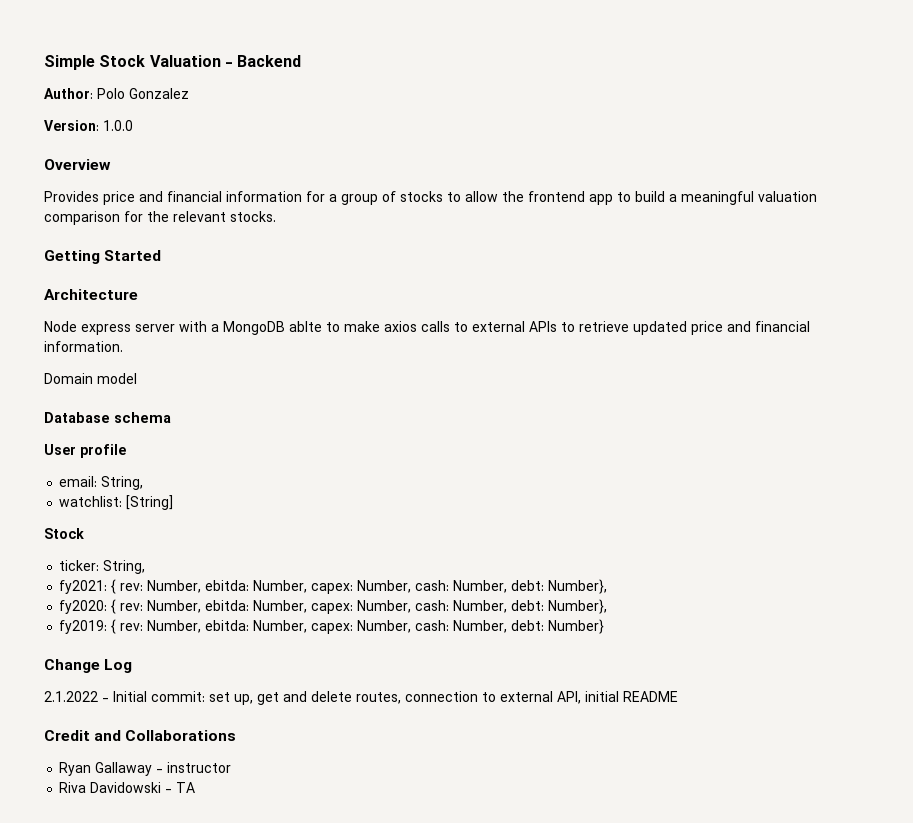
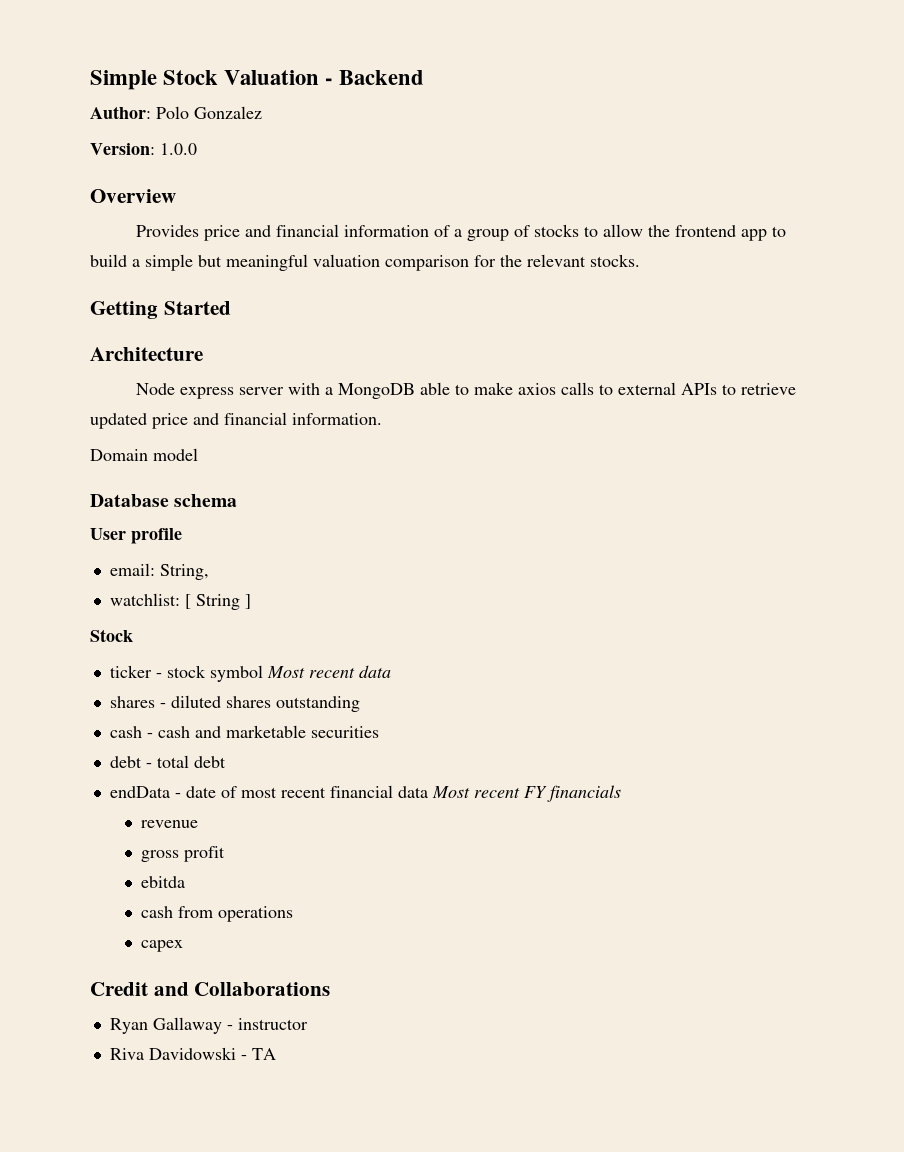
[306,191,325,202] for -> [433,225,450,237] of
(677, 198) none -> [145,254,222,271] simple but
[289,321,322,332] ablte -> [419,382,450,395] able
[126,495,174,510] [44,528,84,539] [59,560,146,574] [59,579,608,594] [59,599,608,614] [59,619,605,634] [44,659,133,673] [44,691,678,705] [String] // Stock // ticker: String, // fy2021: { rev: Number, ebitda: Number, capex: Number, cash: Number, debt: Number}, // fy2020: { rev: Number, ebitda: Number, capex: Number, cash: Number, debt: Number}, // fy2019: { rev: Number, ebitda: Number, capex: Number, cash: Number, debt: Number} // Change Log // 2.1.2022 - Initial commit: set up, get and delete routes, connection to external API, initial README -> [184,594,251,610] [90,629,133,642] [109,665,391,682] [109,695,360,712] [109,725,379,738] [109,755,226,768] [109,785,621,802] [140,820,198,828] [140,846,225,862] [140,876,185,888] [140,906,293,922] [140,940,183,952] [ String ] // Stock // ticker - stock symbol Most recent data // shares - diluted shares outstanding // cash - cash and marketable securities // debt - total debt // endData - date of most recent financial data Most recent FY financials // revenue // gross profit // ebitda // cash from operations // capex

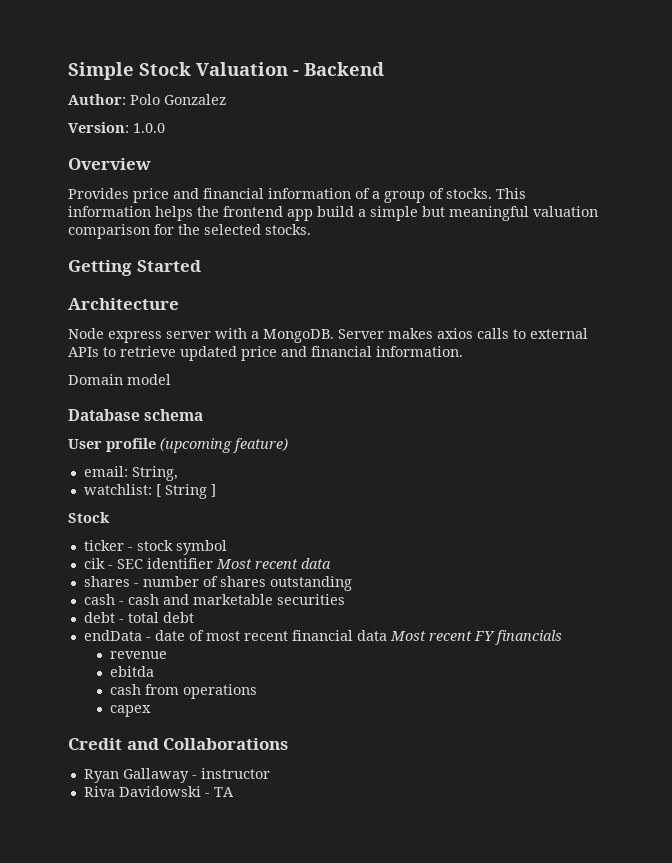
[533,224,643,237] stocks to allow -> [446,188,526,199] [68,206,193,221] stocks. This information helps
[771,226,786,237] to -> (313, 215) none
[527,254,586,267] relevant -> [204,224,261,235] selected
[337,382,513,399] MongoDB able to make -> [263,328,433,343] MongoDB. Server makes
(182, 536) none -> [160,437,288,453] (upcoming feature)
(263, 673) none -> [83,558,213,569] // cik - SEC identifier
[170,695,221,708] diluted -> [142,576,218,587] number of
[140,846,225,862] // gross profit -> (168, 655) none

